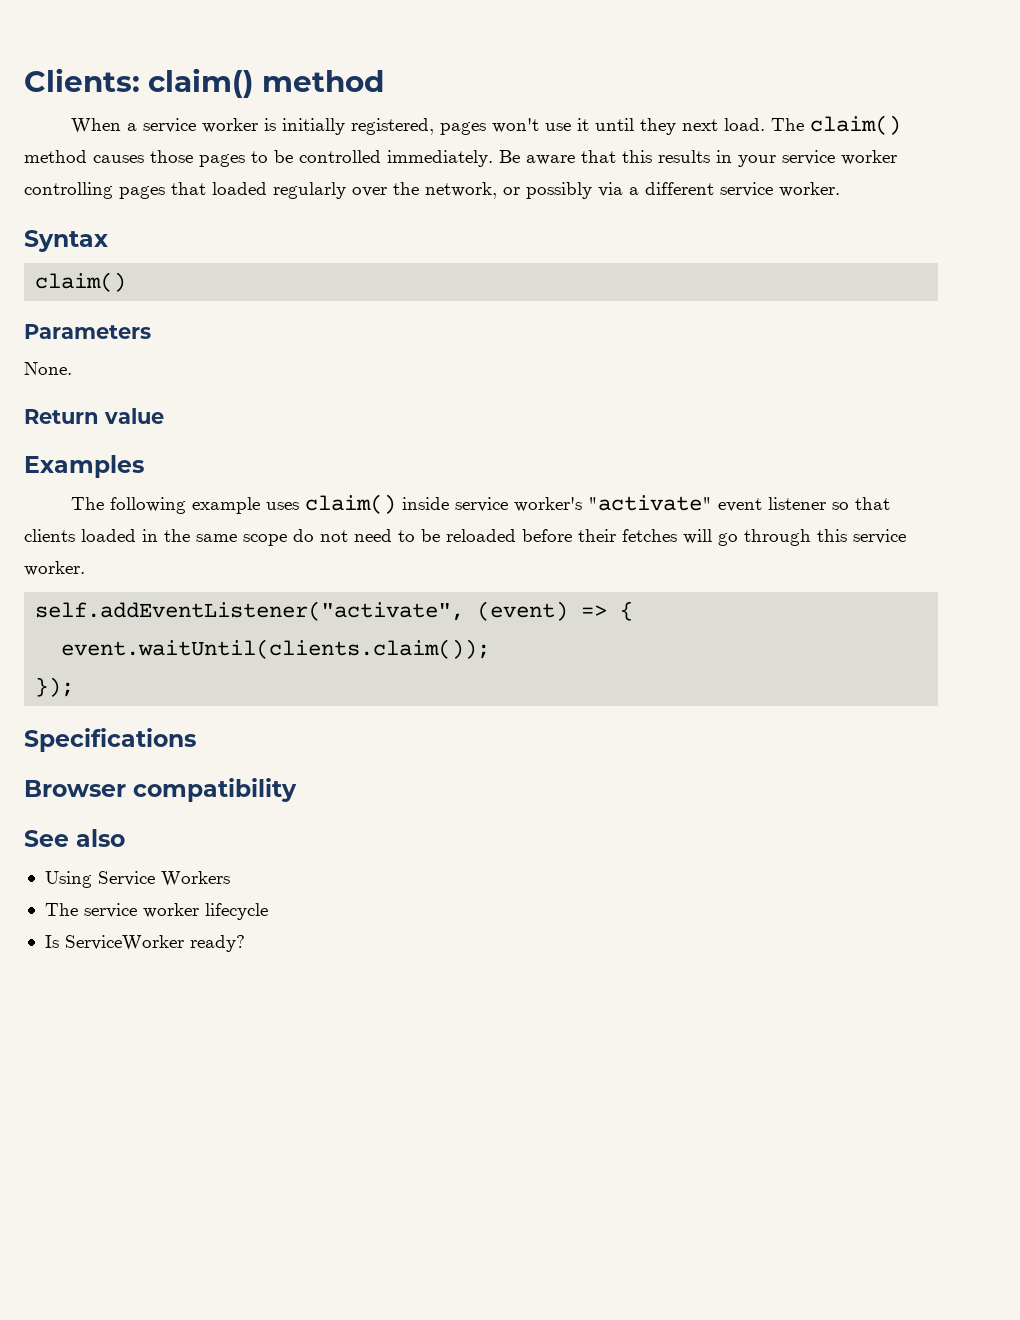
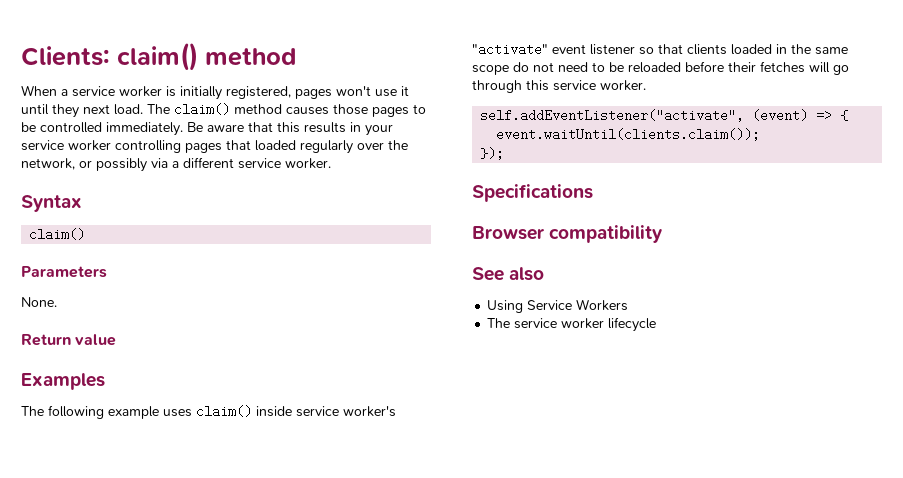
[44,935,245,952] // Is ServiceWorker ready? -> (657, 324) none

